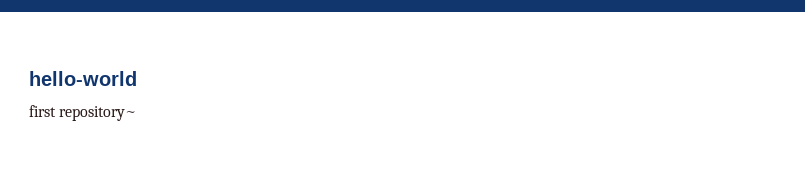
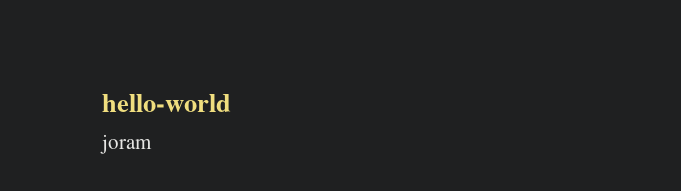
[29,105,137,121] first repository~ -> [100,134,152,154] joram

